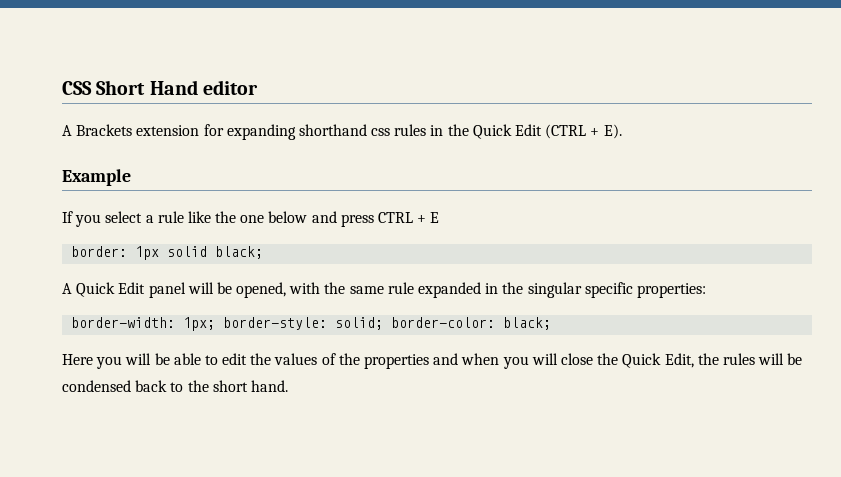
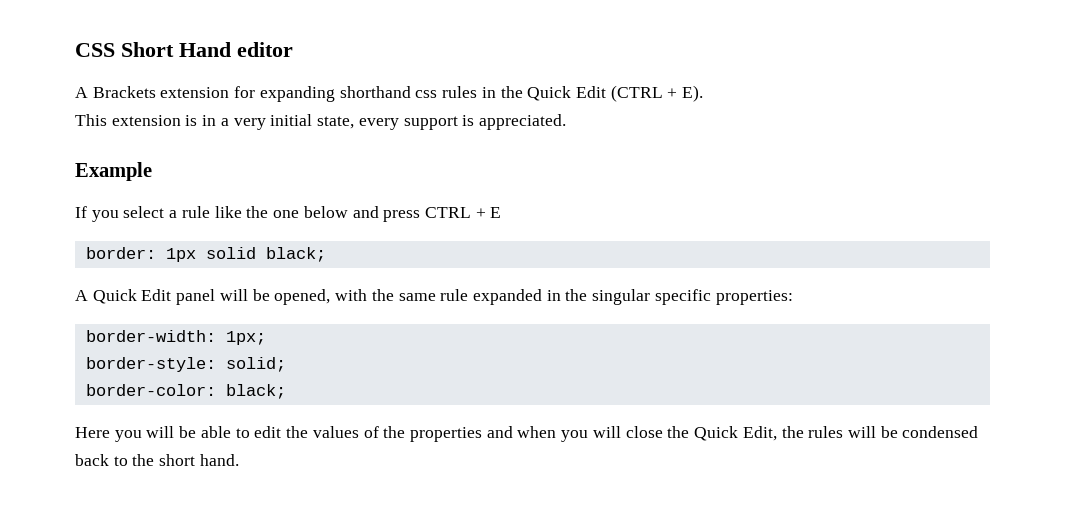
(622, 131) none -> [75,114,566,130] // This extension is in a very initial state, every support is appreciated.
(216, 324) none -> (266, 338) //
(384, 323) none -> (286, 364) //

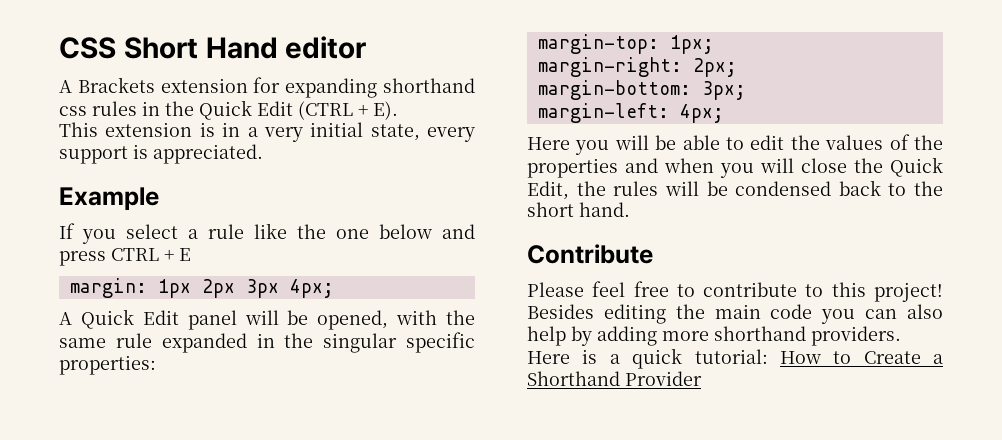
[85,247,326,262] border: 1px solid black; -> [69,278,334,298] margin: 1px 2px 3px 4px;
[85,330,216,342] border-width: -> [537,34,659,54] margin-top:
[85,357,286,372] [85,384,286,399] border-style: solid; // border-color: black; -> [537,57,737,77] [537,80,746,100] [537,103,724,123] margin-right: 2px; // margin-bottom: 3px; // margin-left: 4px;
(239, 460) none -> [527,244,653,264] [527,281,943,302] [527,304,943,324] [527,326,901,346] [527,348,943,369] [527,371,702,386] // Contribute // Please feel free to contribute to this project! Besides editing the main code you can also help by adding more shorthand providers. Here is a quick tutorial: How to Create a Shorthand Provider

